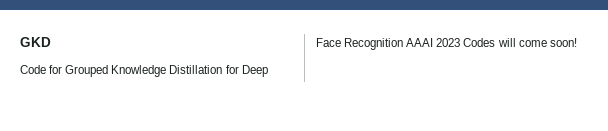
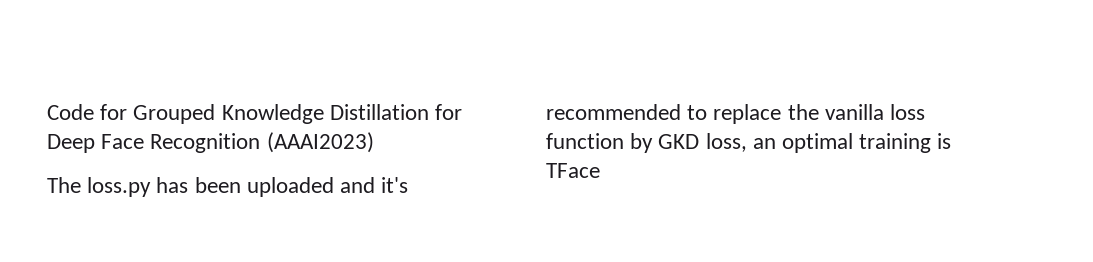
[20,37,51,47] GKD // -> (47, 112) none
[406,38,577,47] AAAI 2023 Codes will come soon! -> [266,132,374,153] [47,177,409,197] [546,104,926,124] [546,133,952,153] [546,163,600,178] (AAAI2023) // The loss.py has been uploaded and it's recommended to replace the vanilla loss function by GKD loss, an optimal training is TFace

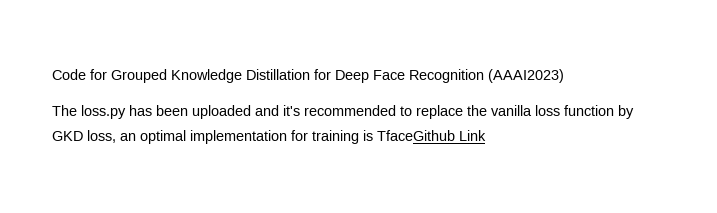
[859,133,952,153] [546,163,600,178] training is TFace -> [190,130,486,144] implementation for training is TfaceGithub Link

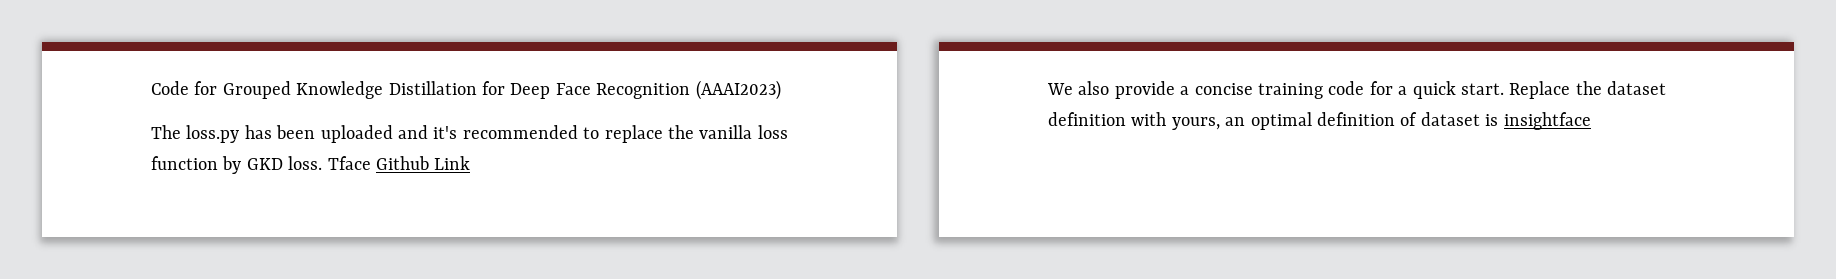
[87,130,486,144] loss, an optimal implementation for training is TfaceGithub Link -> [288,156,471,170] [1047,81,1667,99] [1048,112,1591,130] loss. Tface Github Link // We also provide a concise training code for a quick start. Replace the dataset definition with yours, an optimal definition of dataset is insightface

